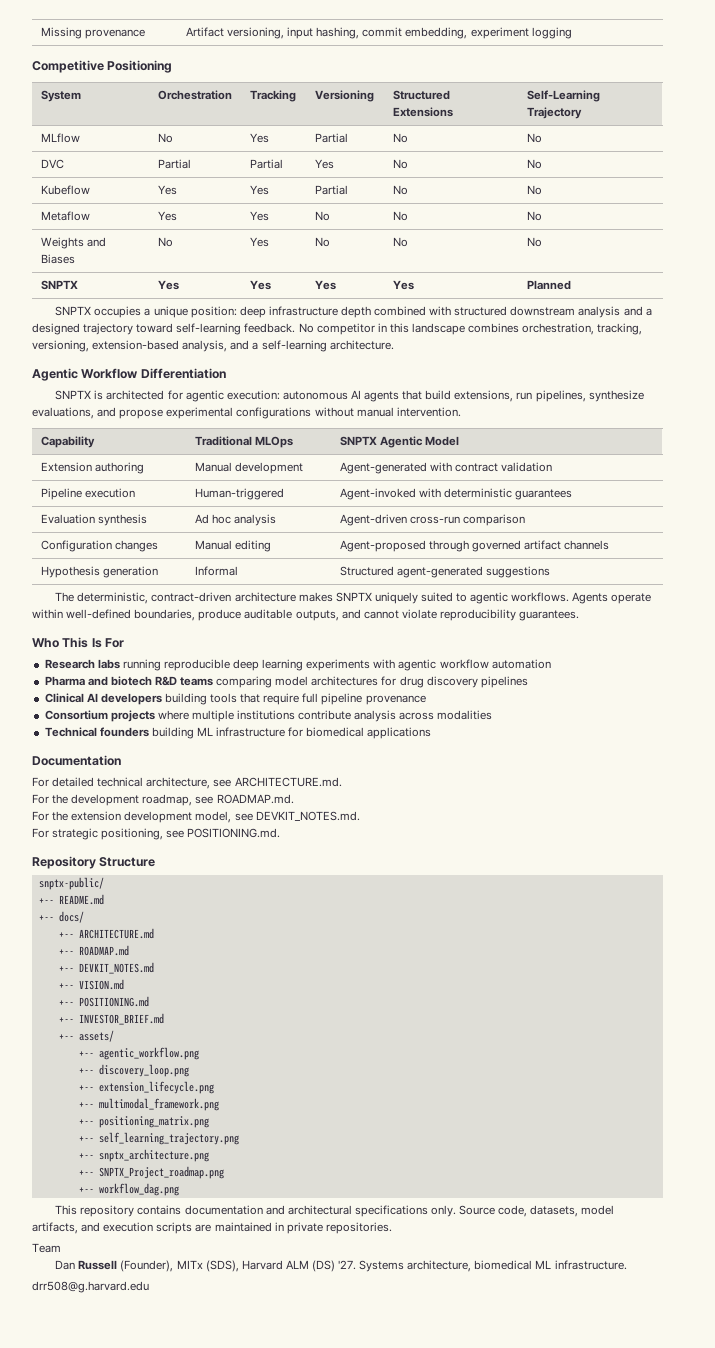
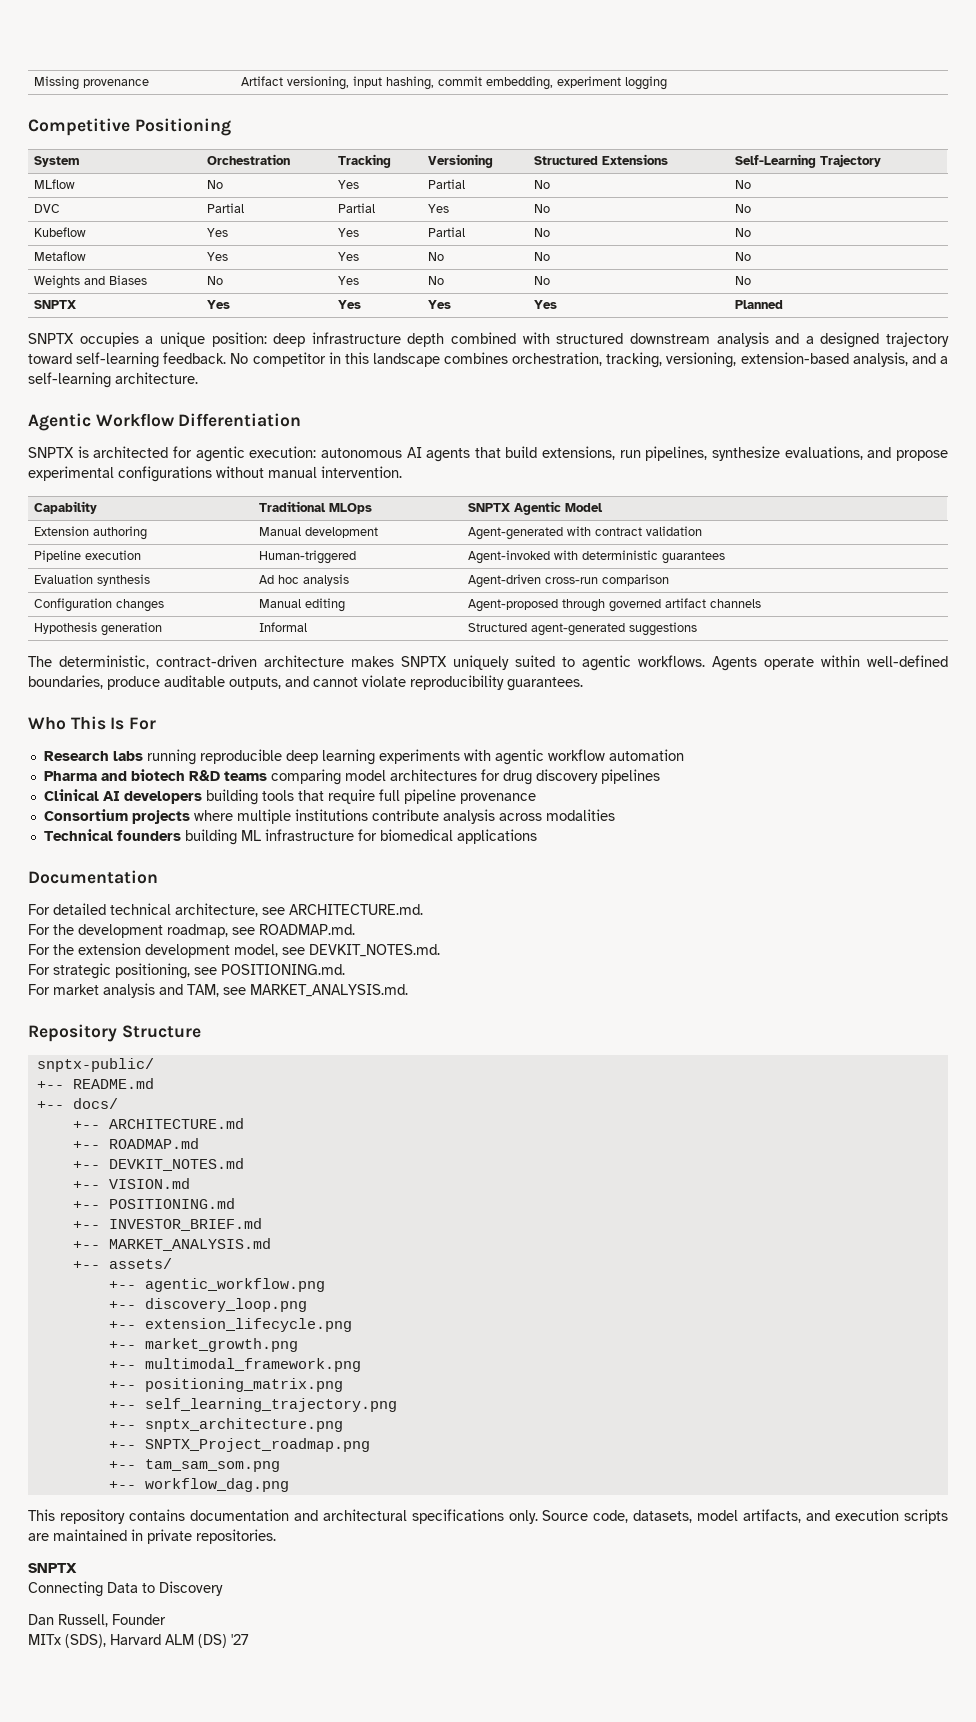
(281, 833) none -> [28,983,408,998] // For market analysis and TAM, see MARKET_ANALYSIS.md.
(164, 1019) none -> [72,1238,271,1251] // +-- MARKET_ANALYSIS.md
(214, 1087) none -> [108,1338,298,1352] // +-- market_growth.png
(224, 1172) none -> [108,1459,280,1472] // +-- tam_sam_som.png
[32,1243,61,1253] Team -> [28,1563,77,1573] [28,1581,223,1597] SNPTX // Connecting Data to Discovery
[78,1260,174,1272] Russell (Founder), -> [58,1614,166,1627] Russell, Founder //
[338,1260,627,1272] [32,1281,149,1293] '27. Systems architecture, biomedical ML infrastructure. // drr508@g.harvard.edu -> [231,1634,249,1645] '27

